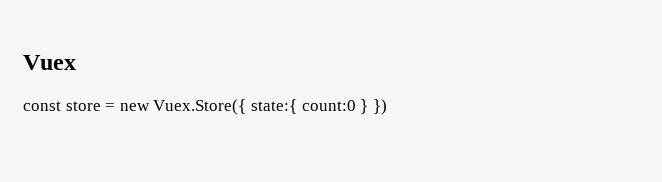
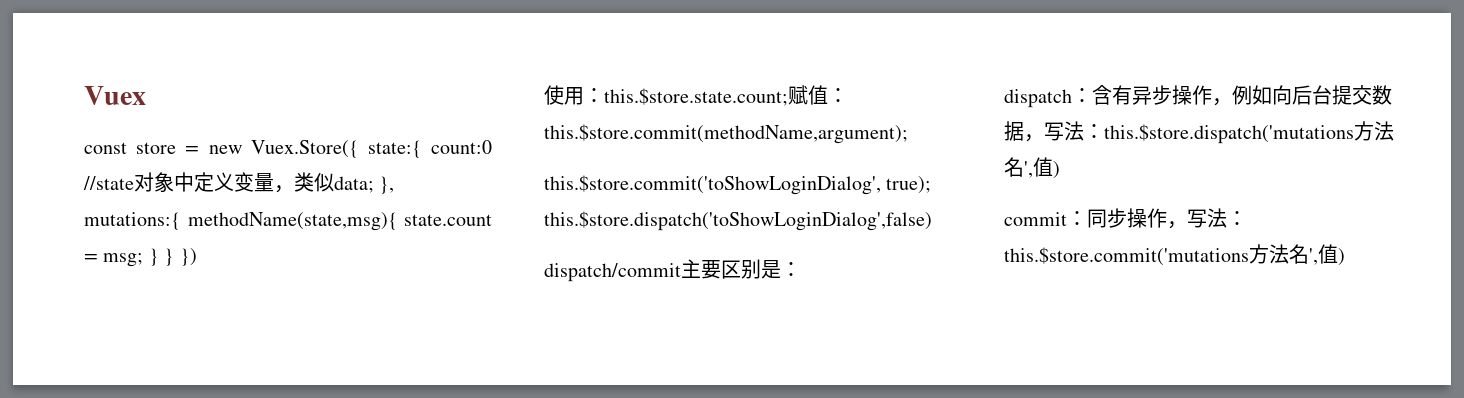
[360,99,387,115] } }) -> [83,172,395,194] [84,212,492,231] [84,248,197,267] [544,85,848,106] [544,124,908,144] [544,175,932,195] [544,211,932,231] [544,259,801,282] [1004,85,1392,108] [1004,121,1394,144] [1004,157,1060,179] [1004,208,1247,229] [1004,244,1345,266] //state对象中定义变量，类似data; }, mutations:{ methodName(state,msg){ state.count = msg; } } }) // 使用：this.$store.state.count;赋值：this.$store.commit(methodName,argument); // this.$store.commit('toShowLoginDialog', true); this.$store.dispatch('toShowLoginDialog',false) // dispatch/commit主要区别是： // dispatch：含有异步操作，例如向后台提交数据，写法：this.$store.dispatch('mutations方法名',值) // commit：同步操作，写法：this.$store.commit('mutations方法名',值)

